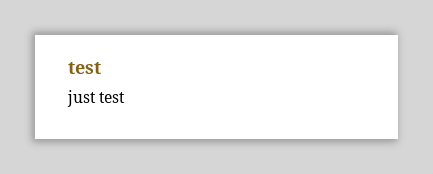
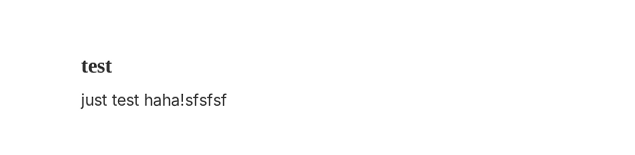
(126, 97) none -> [143,92,227,107] haha!sfsfsf

